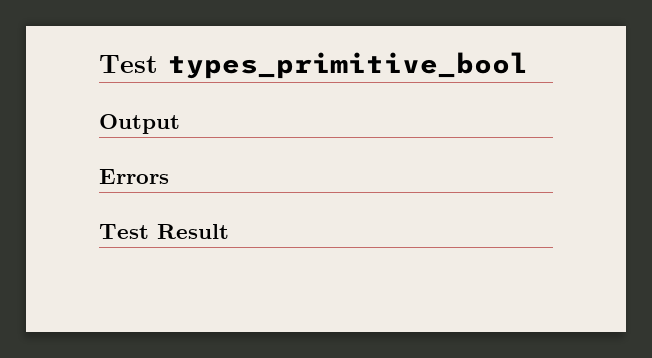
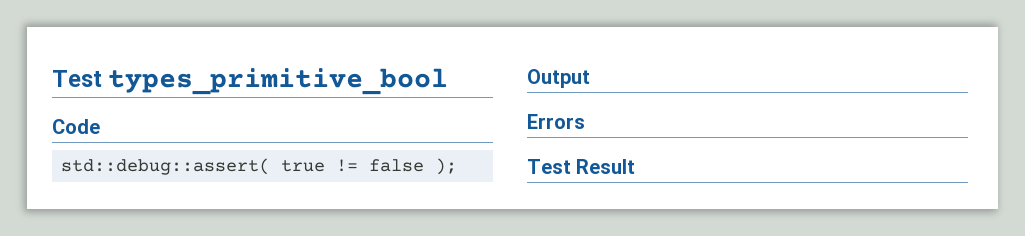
(528, 65) none -> [52,119,100,134] [61,158,457,175] // Code // std::debug::assert( true != false );

